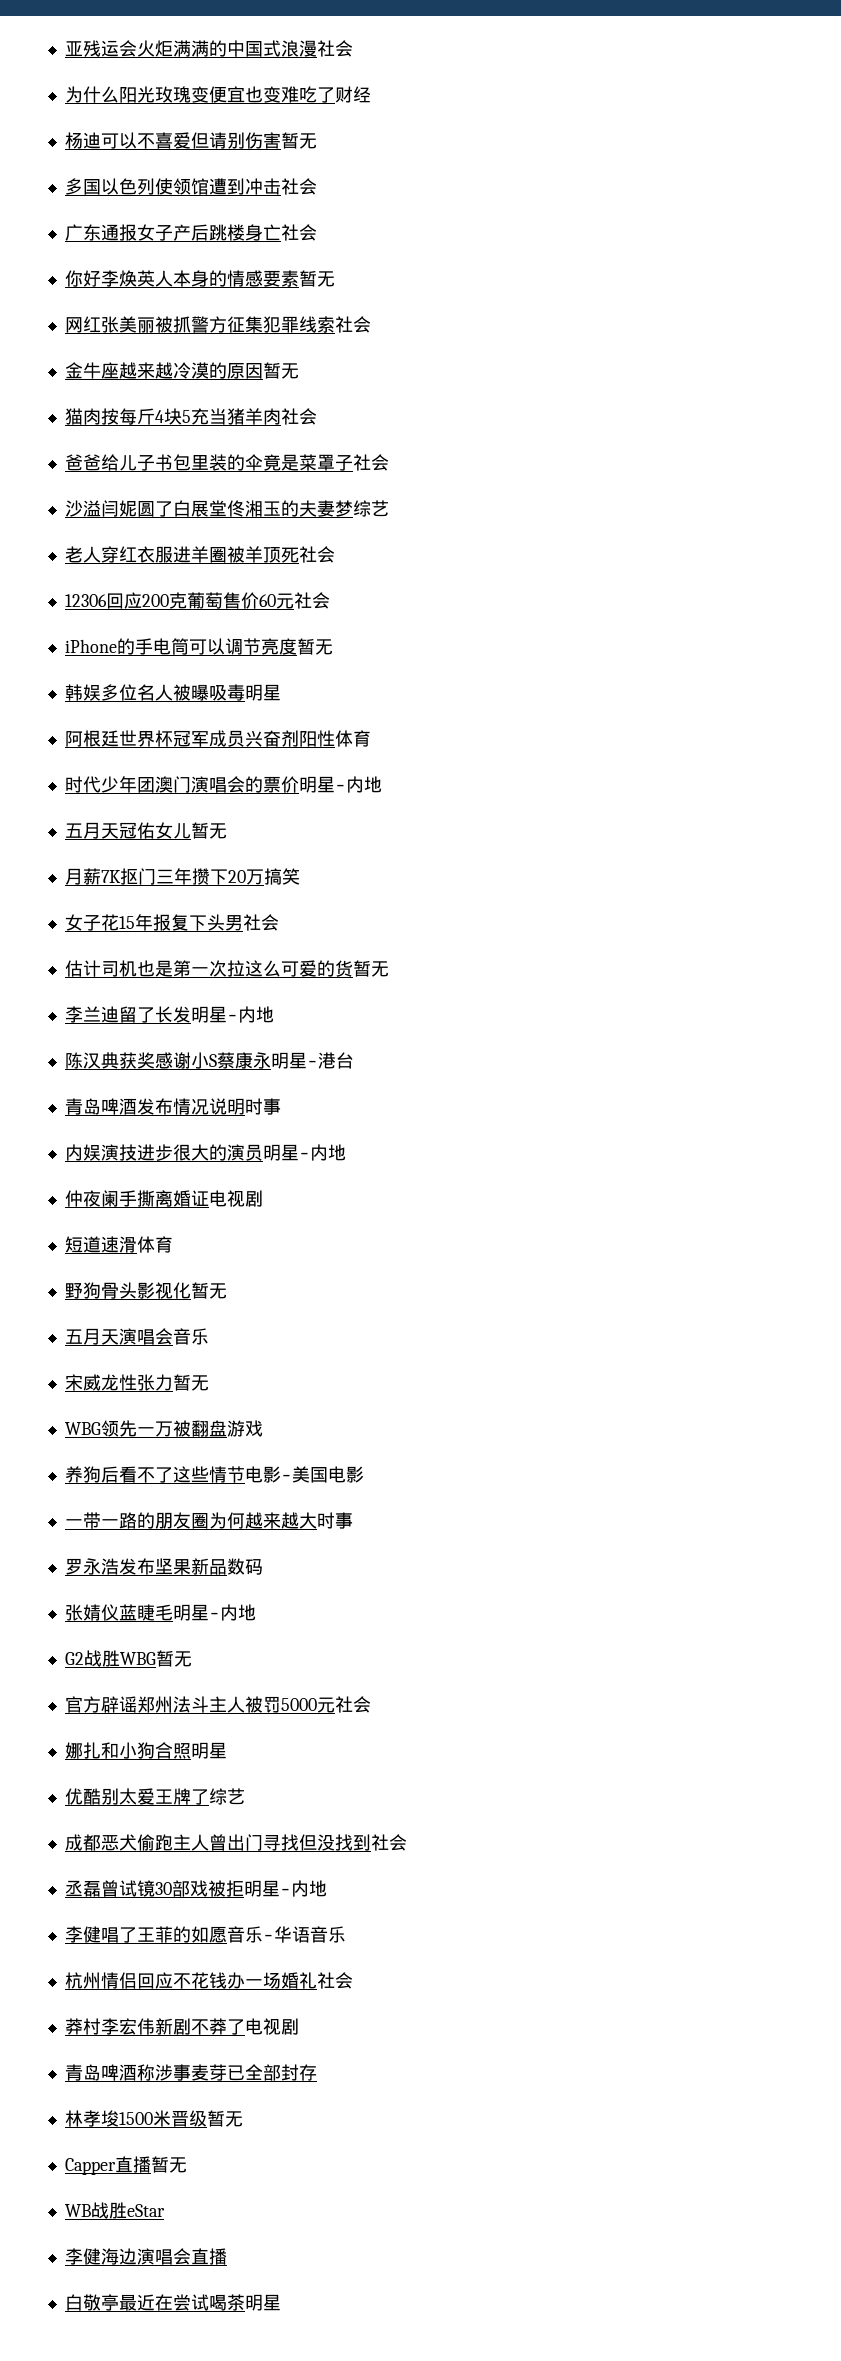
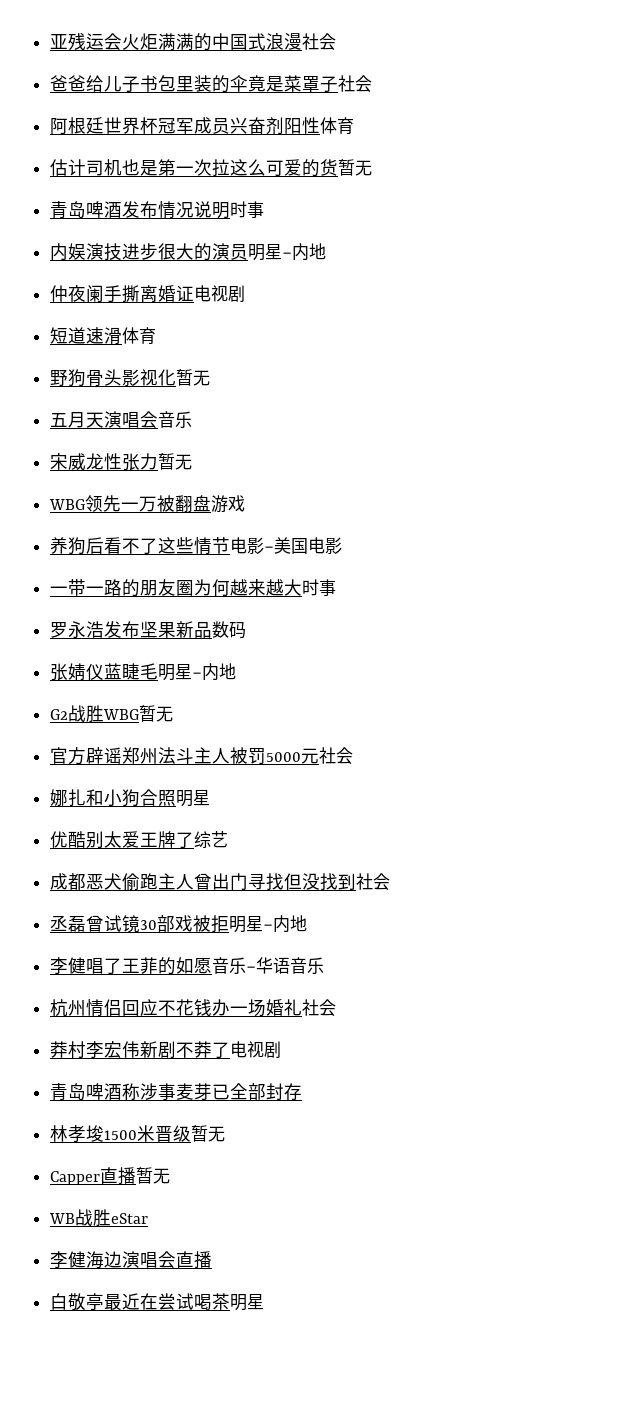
[64,86,371,103] [64,132,317,149] [64,178,317,195] [64,224,317,241] [64,270,335,287] [64,316,371,333] [64,362,299,379] [64,408,317,425] // 为什么阳光玫瑰变便宜也变难吃了财经 // 杨迪可以不喜爱但请别伤害暂无 // 多国以色列使领馆遭到冲击社会 // 广东通报女子产后跳楼身亡社会 // 你好李焕英人本身的情感要素暂无 // 网红张美丽被抓警方征集犯罪线索社会 // 金牛座越来越冷漠的原因暂无 // 猫肉按每斤4块5充当猪羊肉社会 -> (337, 41) none
[64,500,389,517] [64,546,335,563] [64,592,330,609] [64,638,333,655] [64,684,281,701] // 沙溢闫妮圆了白展堂佟湘玉的夫妻梦综艺 // 老人穿红衣服进羊圈被羊顶死社会 // 12306回应200克葡萄售价60元社会 // iPhone的手电筒可以调节亮度暂无 // 韩娱多位名人被曝吸毒明星 -> (373, 83) none
[64,776,382,793] [64,822,227,839] [64,868,300,885] [64,914,279,931] // 时代少年团澳门演唱会的票价明星-内地 // 五月天冠佑女儿暂无 // 月薪7K抠门三年攒下20万搞笑 // 女子花15年报复下头男社会 -> (355, 125) none
[64,1006,274,1023] [64,1052,354,1069] // 李兰迪留了长发明星-内地 // 陈汉典获奖感谢小S蔡康永明星-港台 -> (373, 168) none

